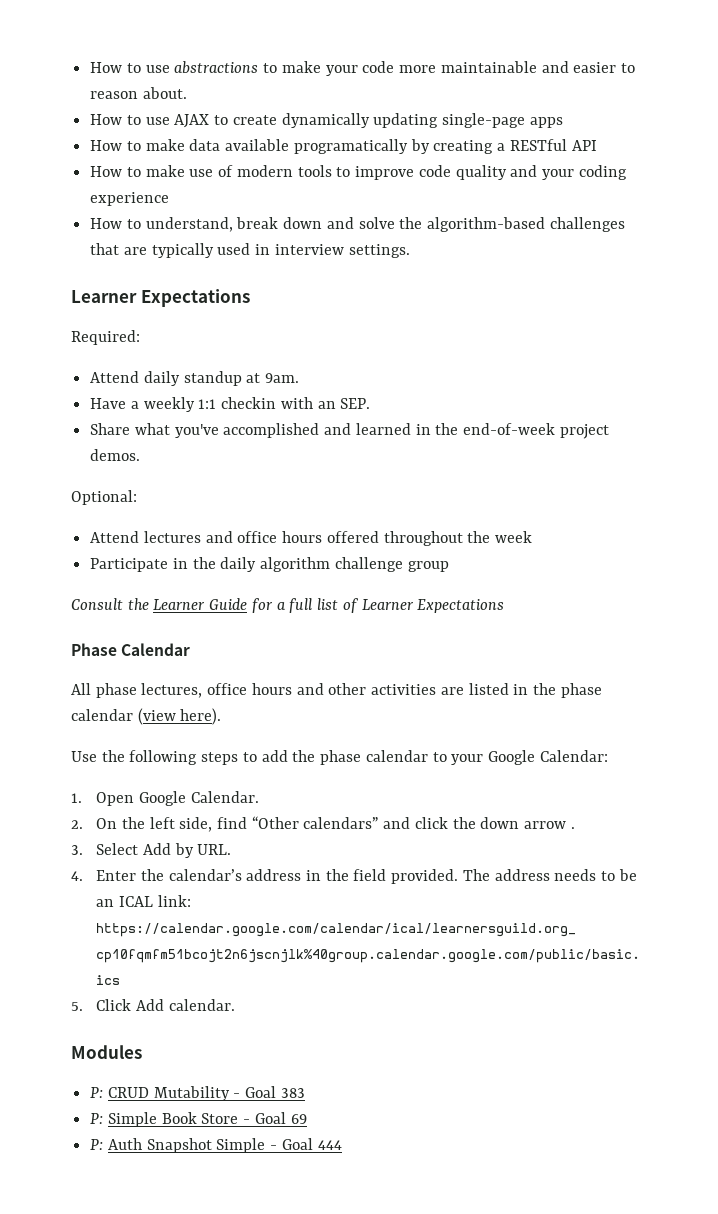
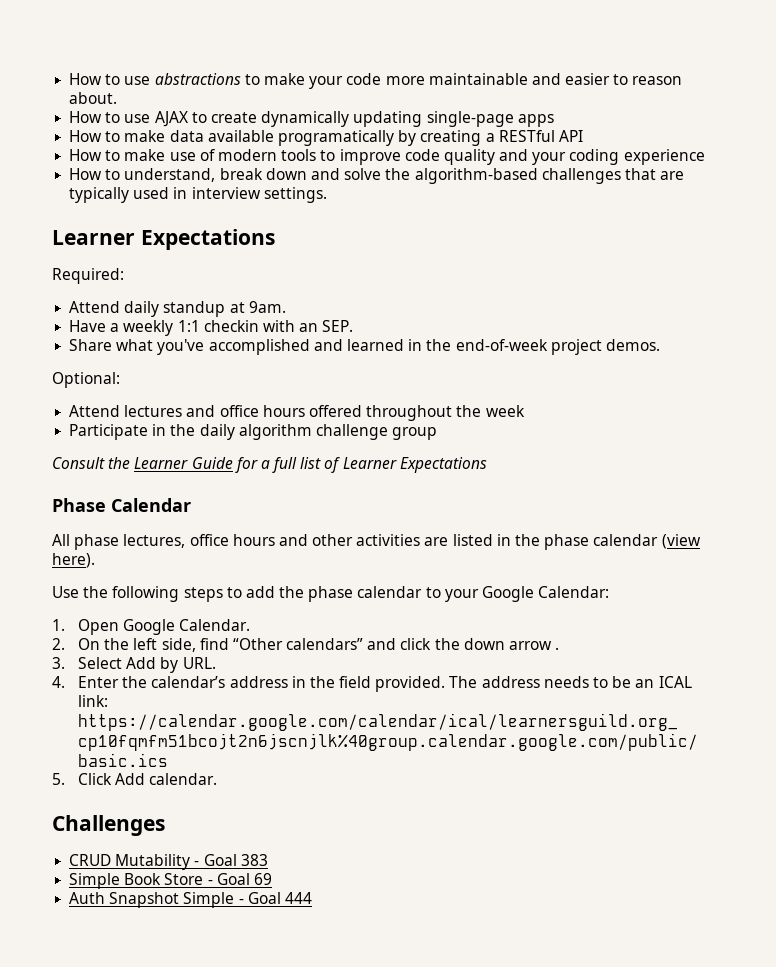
[71,1045,142,1059] [90,1087,104,1098] Modules // P: -> [52,815,165,836] Challenges //
[90,1113,104,1124] P: -> (268, 860) none
[90,1139,104,1150] P: -> (272, 879) none

